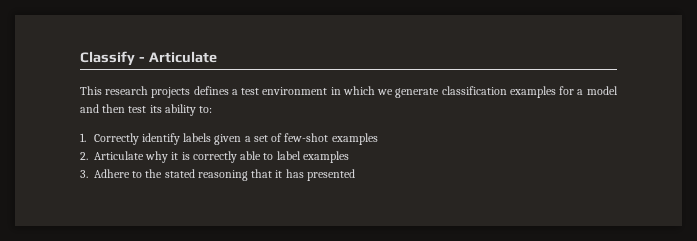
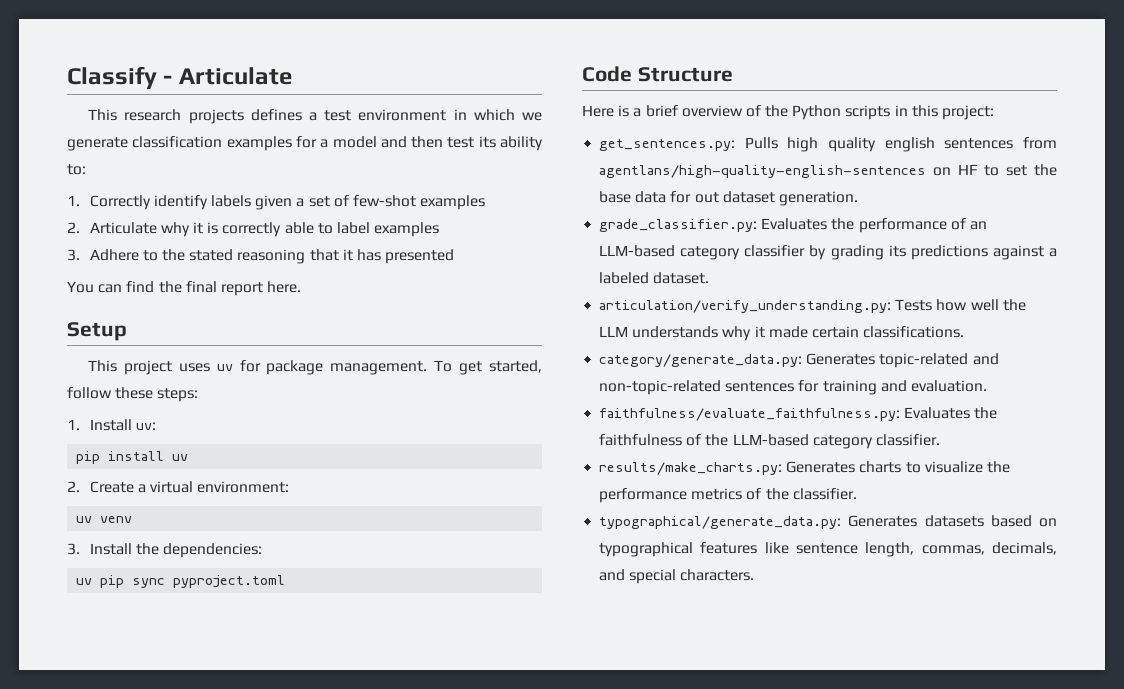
(355, 175) none -> [67,281,302,296] [67,322,127,341] [88,360,542,375] [67,387,199,402] [67,419,156,431] [76,451,189,464] [67,481,290,493] [76,516,133,523] [67,543,263,558] [76,575,286,588] [582,66,733,82] [582,105,995,120] [599,137,1057,152] [599,164,1057,178] [599,191,858,206] [599,218,987,233] [599,245,1057,260] [599,272,710,284] [599,299,1026,313] [599,326,965,341] [599,353,999,368] [599,380,987,395] [599,407,998,421] [599,434,940,449] [599,461,1010,475] [599,488,857,503] [599,515,1057,529] [599,542,1057,557] [599,569,755,584] // You can find the final report here. // Setup // This project uses uv for package management. To get started, follow these steps: // 1. Install uv: // pip install uv // 2. Create a virtual environment: // uv venv // 3. Install the dependencies: // uv pip sync pyproject.toml // Code Structure // Here is a brief overview of the Python scripts in this project: // get_sentences.py: Pulls high quality english sentences from agentlans/high-quality-english-sentences on HF to set the base data for out dataset generation. // grade_classifier.py: Evaluates the performance of an LLM-based category classifier by grading its predictions against a labeled dataset. // articulation/verify_understanding.py: Tests how well the LLM understands why it made certain classifications. // category/generate_data.py: Generates topic-related and non-topic-related sentences for training and evaluation. // faithfulness/evaluate_faithfulness.py: Evaluates the faithfulness of the LLM-based category classifier. // results/make_charts.py: Generates charts to visualize the performance metrics of the classifier. // typographical/generate_data.py: Generates datasets based on typographical features like sentence length, commas, decimals, and special characters.

